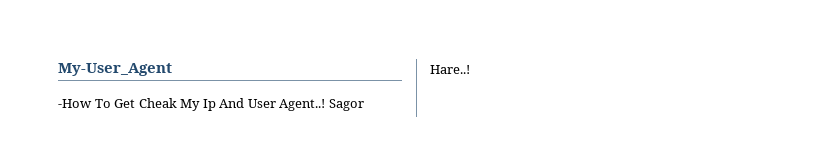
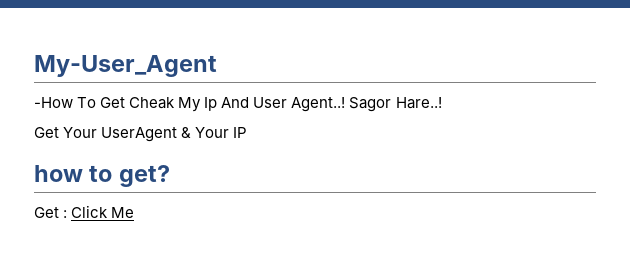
(470, 69) none -> [34,127,248,142] [34,165,170,187] [34,205,135,218] // Get Your UserAgent & Your IP // how to get? // Get : Click Me

